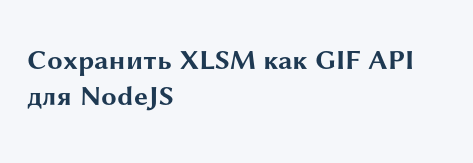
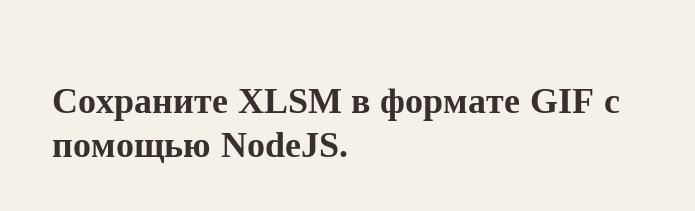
[27,50,415,76] [27,86,174,111] Сохранить XLSM как GIF API для NodeJS -> [52,88,620,121] [52,132,348,163] Сохраните XLSM в формате GIF с помощью NodeJS.

